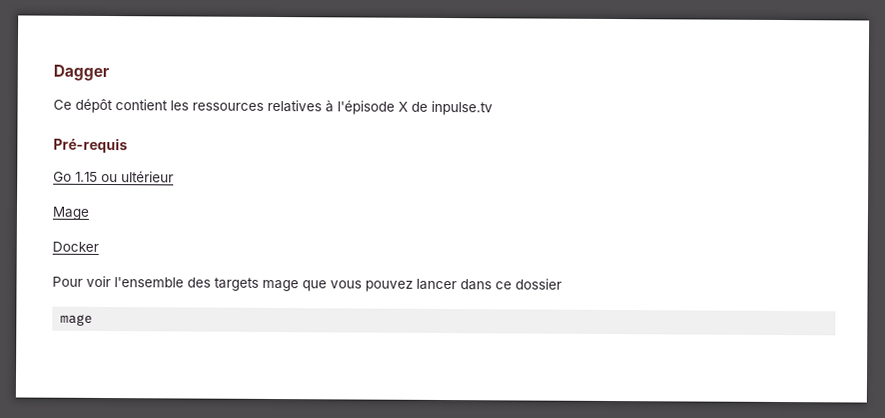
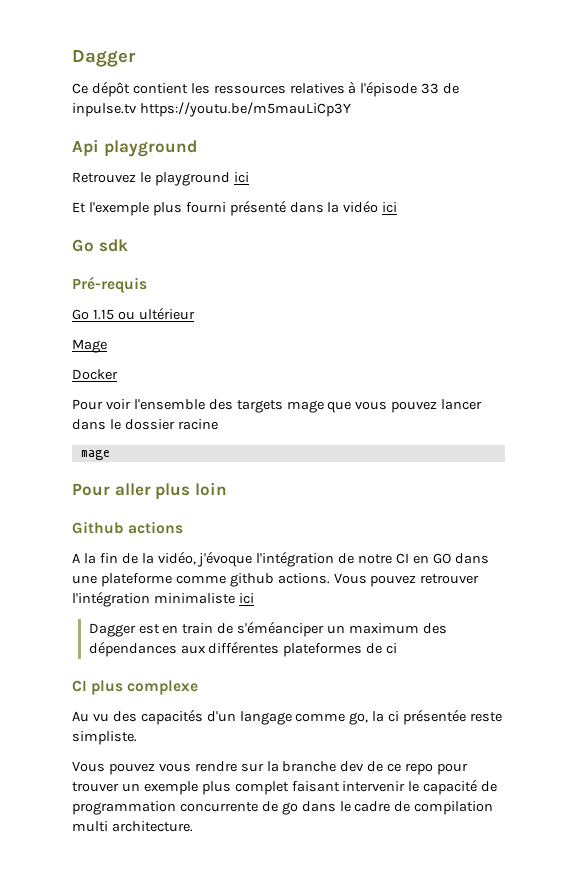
[398,101,408,112] X -> [421,83,440,94] 33
(493, 108) none -> [139,102,351,117] [72,139,197,157] [72,172,249,186] [72,200,398,216] [72,239,128,252] https://youtu.be/m5mauLiCp3Y // Api playground // Retrouvez le playground ici // Et l'exemple plus fourni présenté dans la vidéo ici // Go sdk
[495,281,512,290] ce -> [109,419,121,430] le
[60,314,94,326] // mage -> [177,419,218,430] [80,450,110,460] [72,482,227,500] [72,521,184,534] [72,551,489,567] [72,573,480,587] [72,591,254,607] [88,621,447,637] [88,641,398,657] [72,680,199,695] [72,709,503,725] [72,731,137,745] [72,761,469,775] [72,779,498,795] [72,801,494,815] [72,821,193,832] racine // mage // Pour aller plus loin // Github actions // A la fin de la vidéo, j'évoque l'intégration de notre CI en GO dans une plateforme comme github actions. Vous pouvez retrouver l'intégration minimaliste ici // Dagger est en train de s'éméanciper un maximum des dépendances aux différentes plateformes de ci // CI plus complexe // Au vu des capacités d'un langage comme go, la ci présentée reste simpliste. // Vous pouvez vous rendre sur la branche dev de ce repo pour trouver un exemple plus complet faisant intervenir le capacité de programmation concurrente de go dans le cadre de compilation multi architecture.

